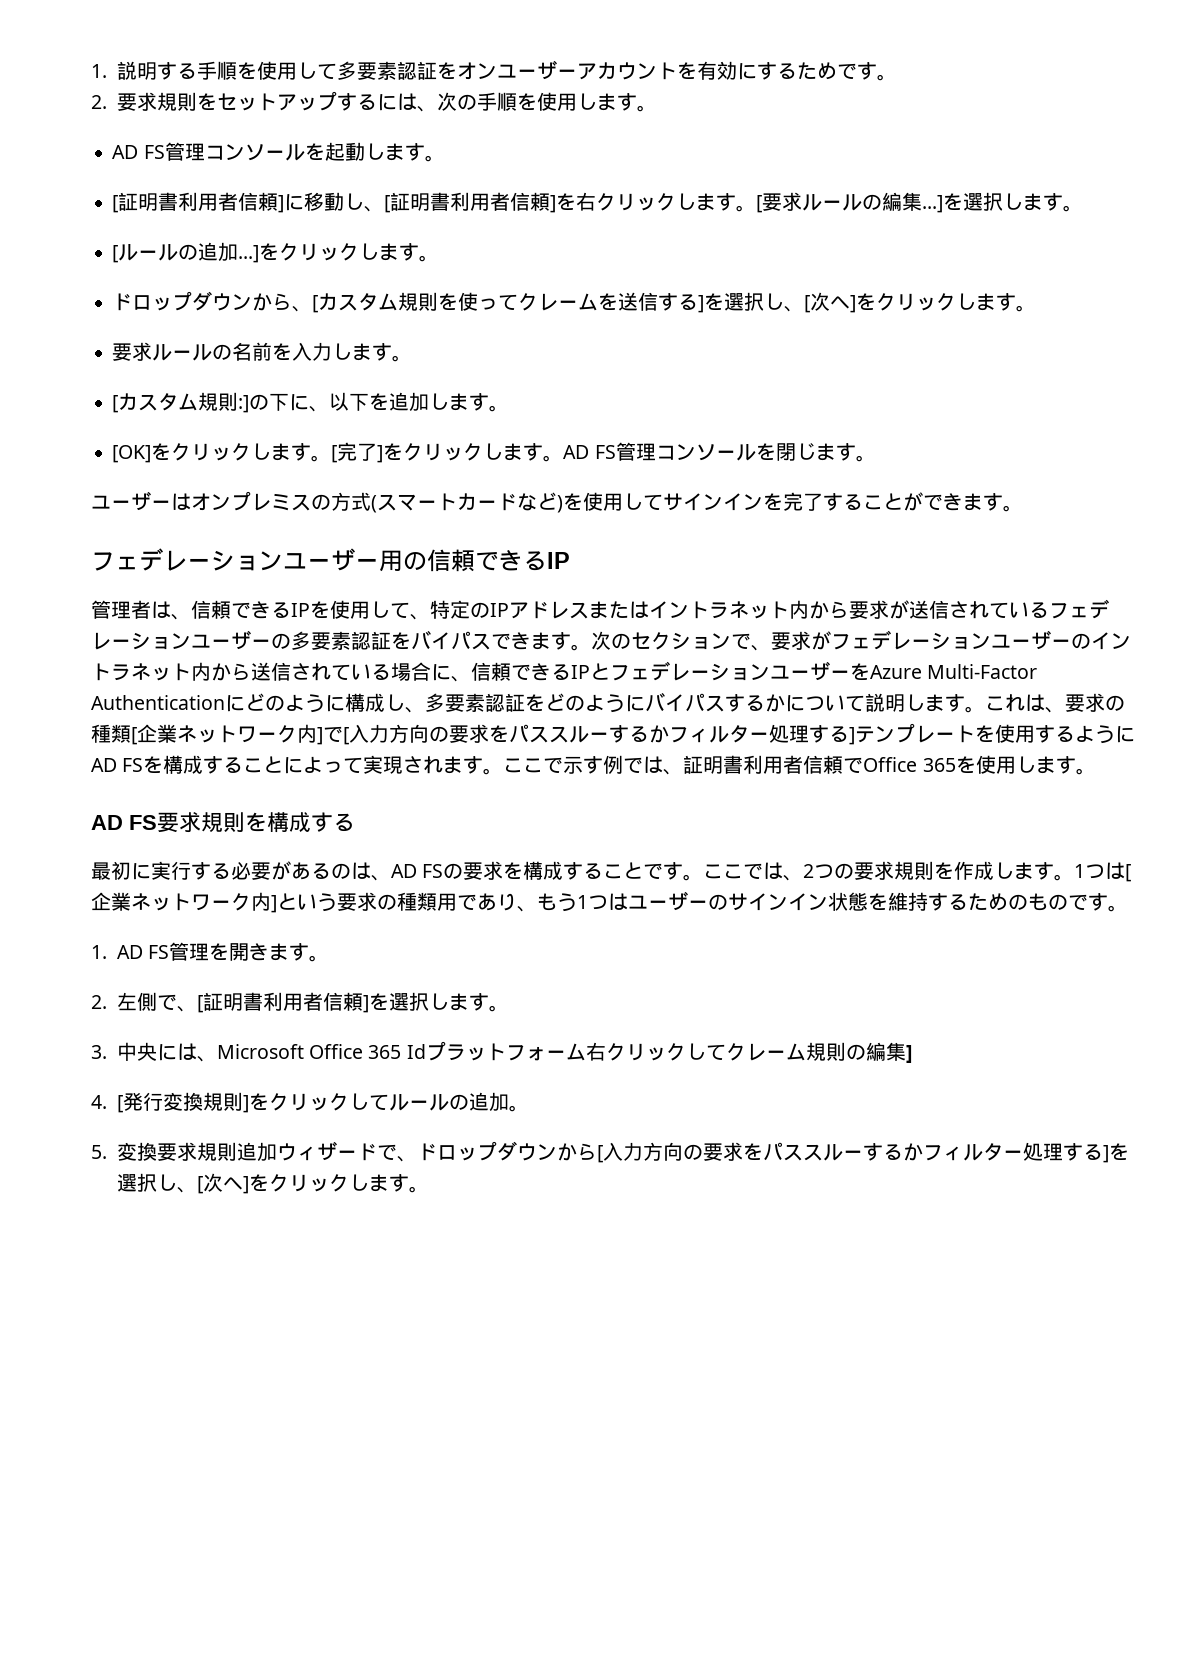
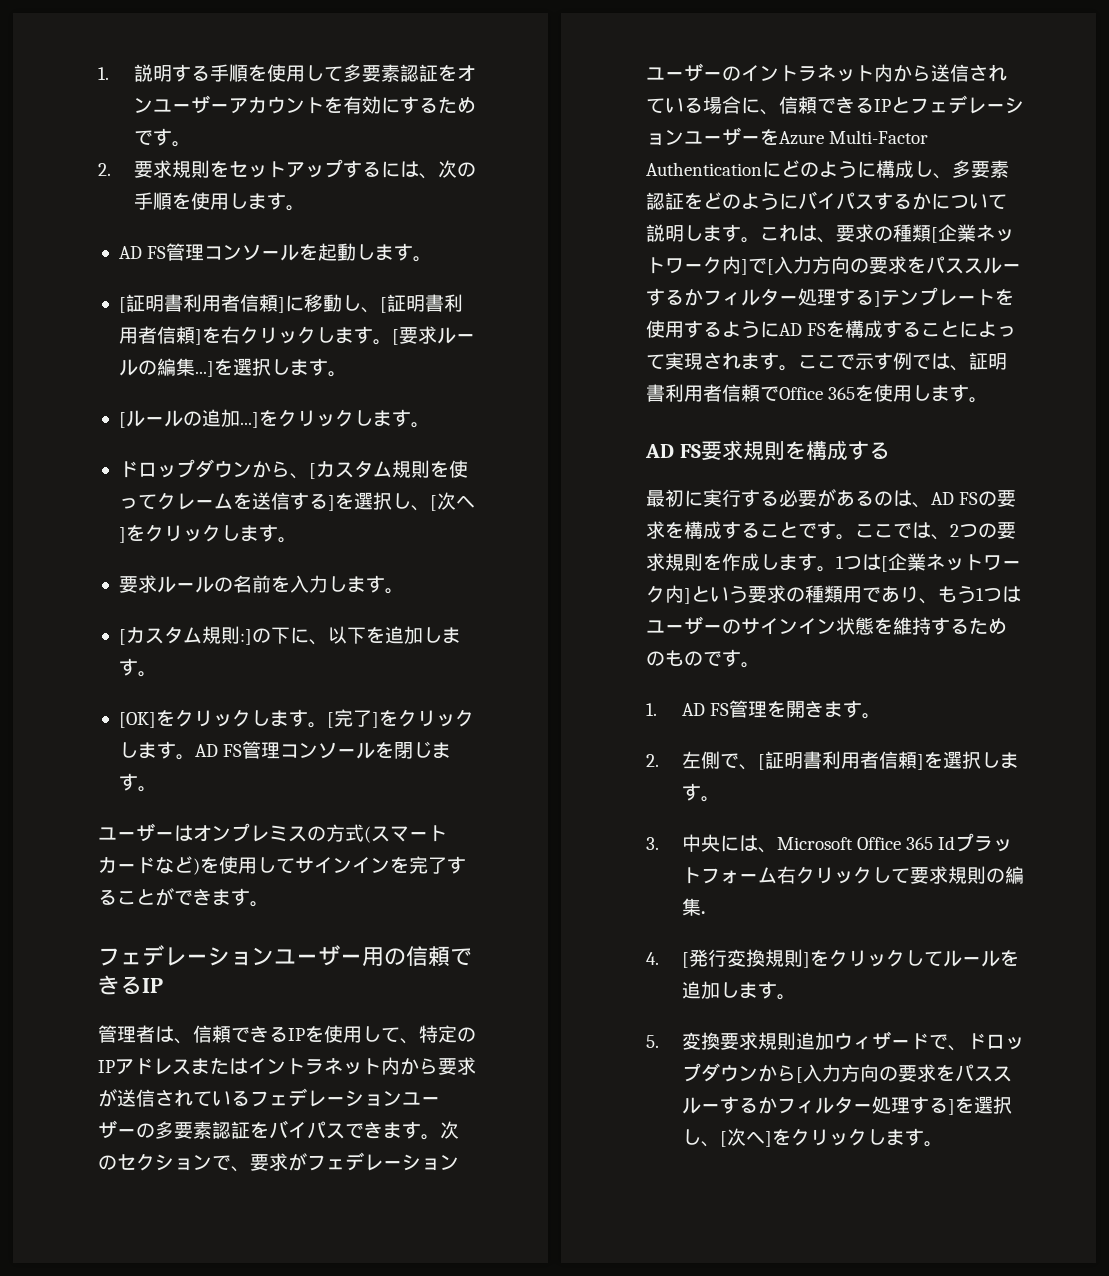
[725,1043,806,1061] クレーム -> [909,866,948,884] 要求
[905,1045,912,1063] ] -> [700,911,705,914] .
[448,1092,509,1112] の追加 -> [999,950,1019,966] [681,981,777,999] を追加します

